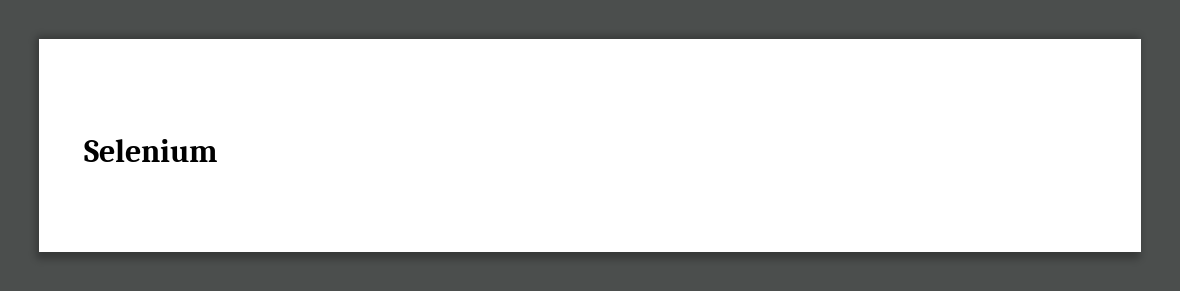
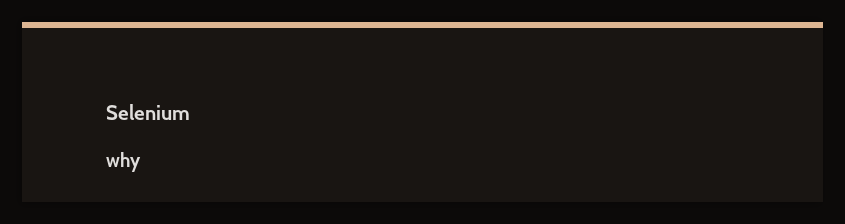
(218, 150) none -> [106,152,141,172] // why

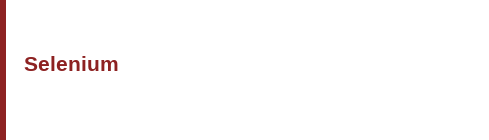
[106,152,141,172] // why -> (119, 63) none

